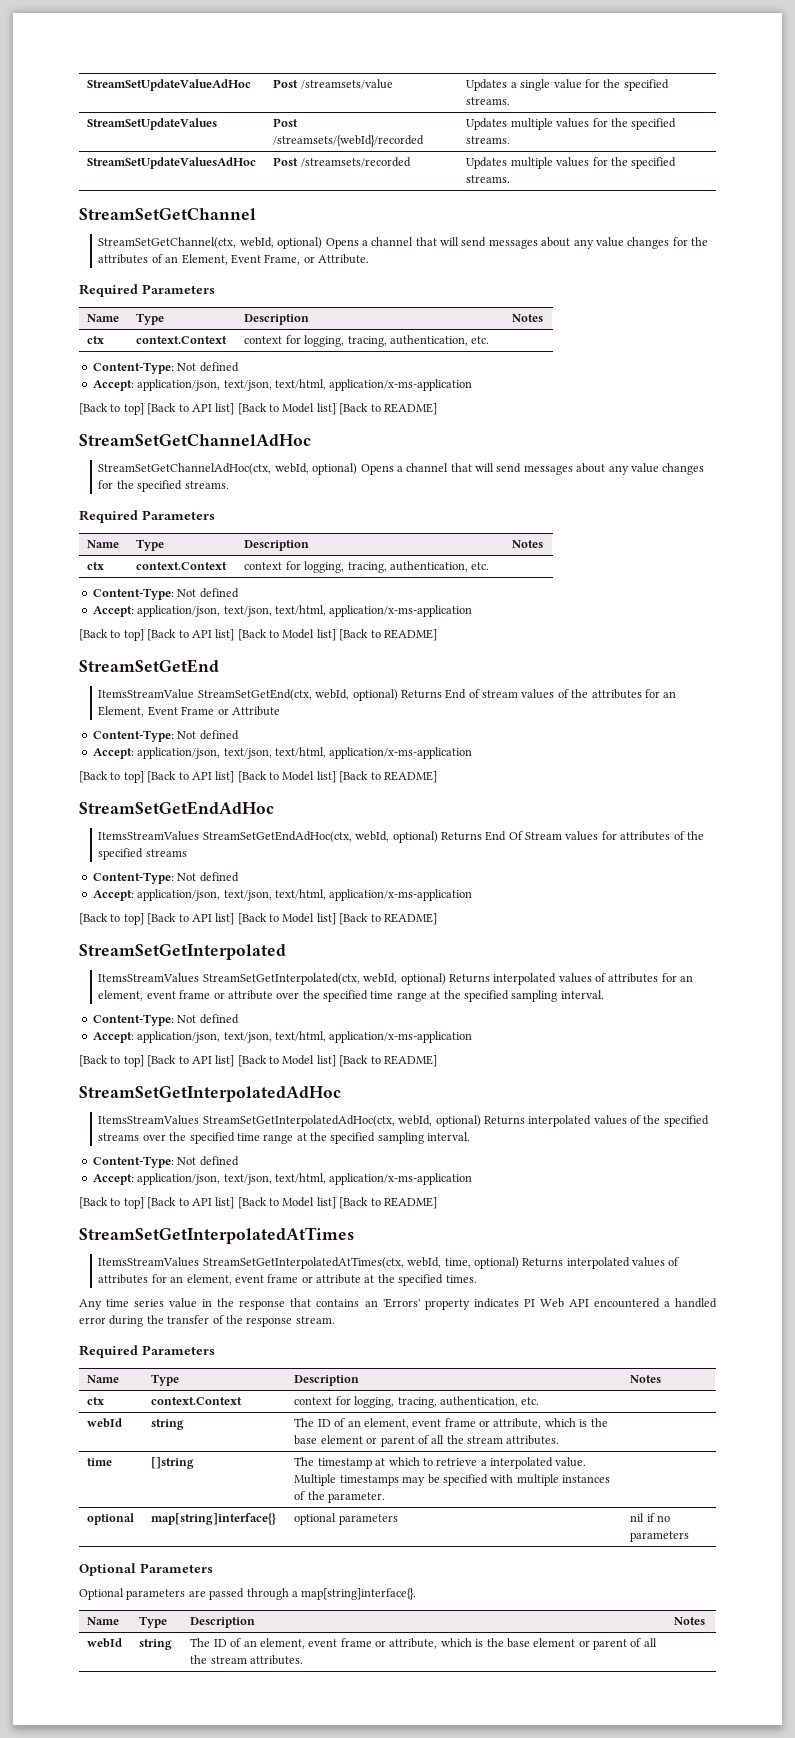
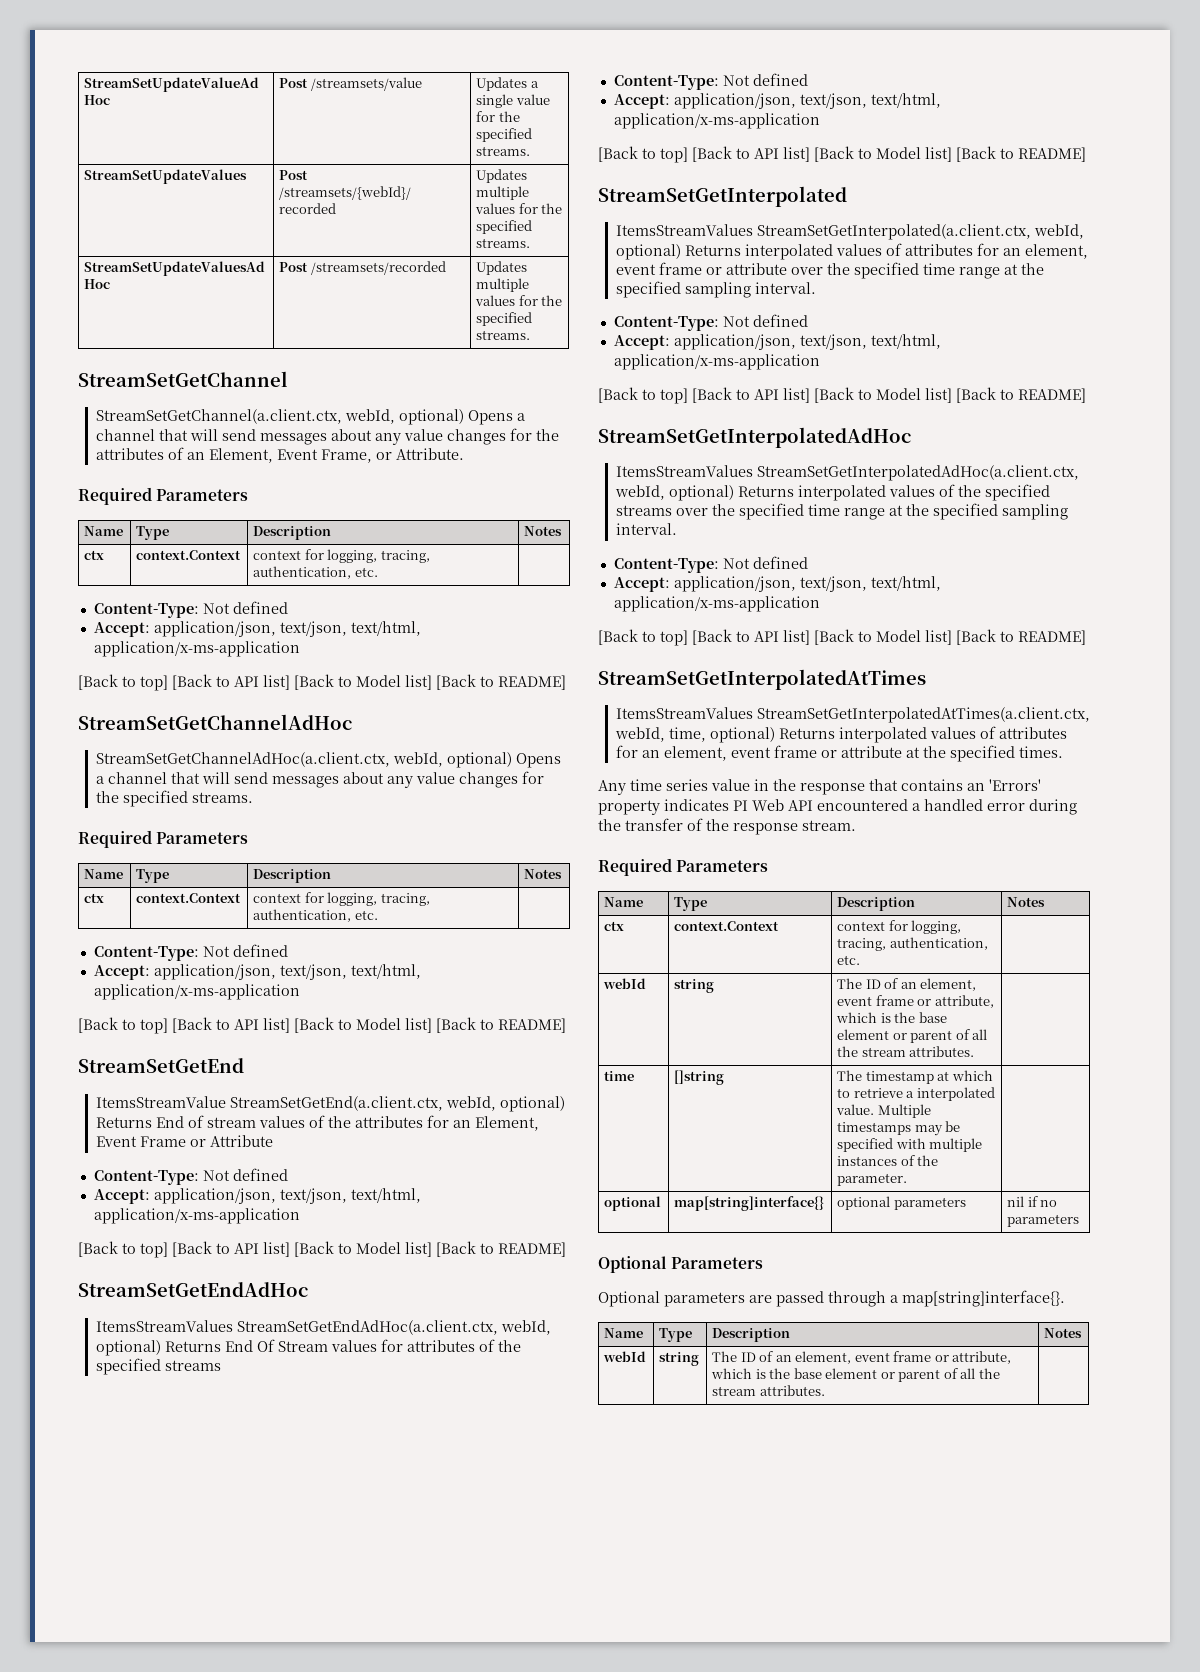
[98,237,237,249] StreamSetGetChannel(ctx, -> [95,409,342,424] StreamSetGetChannel(a.client.ctx,
[98,463,272,475] StreamSetGetChannelAdHoc(ctx, -> [95,752,390,767] StreamSetGetChannelAdHoc(a.client.ctx,
[197,689,312,701] StreamSetGetEnd(ctx, -> [229,1096,443,1111] StreamSetGetEnd(a.client.ctx,
[202,831,352,843] StreamSetGetEndAdHoc(ctx, -> [236,1320,498,1335] StreamSetGetEndAdHoc(a.client.ctx,
[202,973,360,985] StreamSetGetInterpolated(ctx, -> [756,224,1031,240] StreamSetGetInterpolated(a.client.ctx,
[202,1115,395,1127] StreamSetGetInterpolatedAdHoc(ctx, -> [756,465,1079,481] StreamSetGetInterpolatedAdHoc(a.client.ctx,
[202,1257,404,1269] StreamSetGetInterpolatedAtTimes(ctx, -> [756,707,1090,723] StreamSetGetInterpolatedAtTimes(a.client.ctx,

